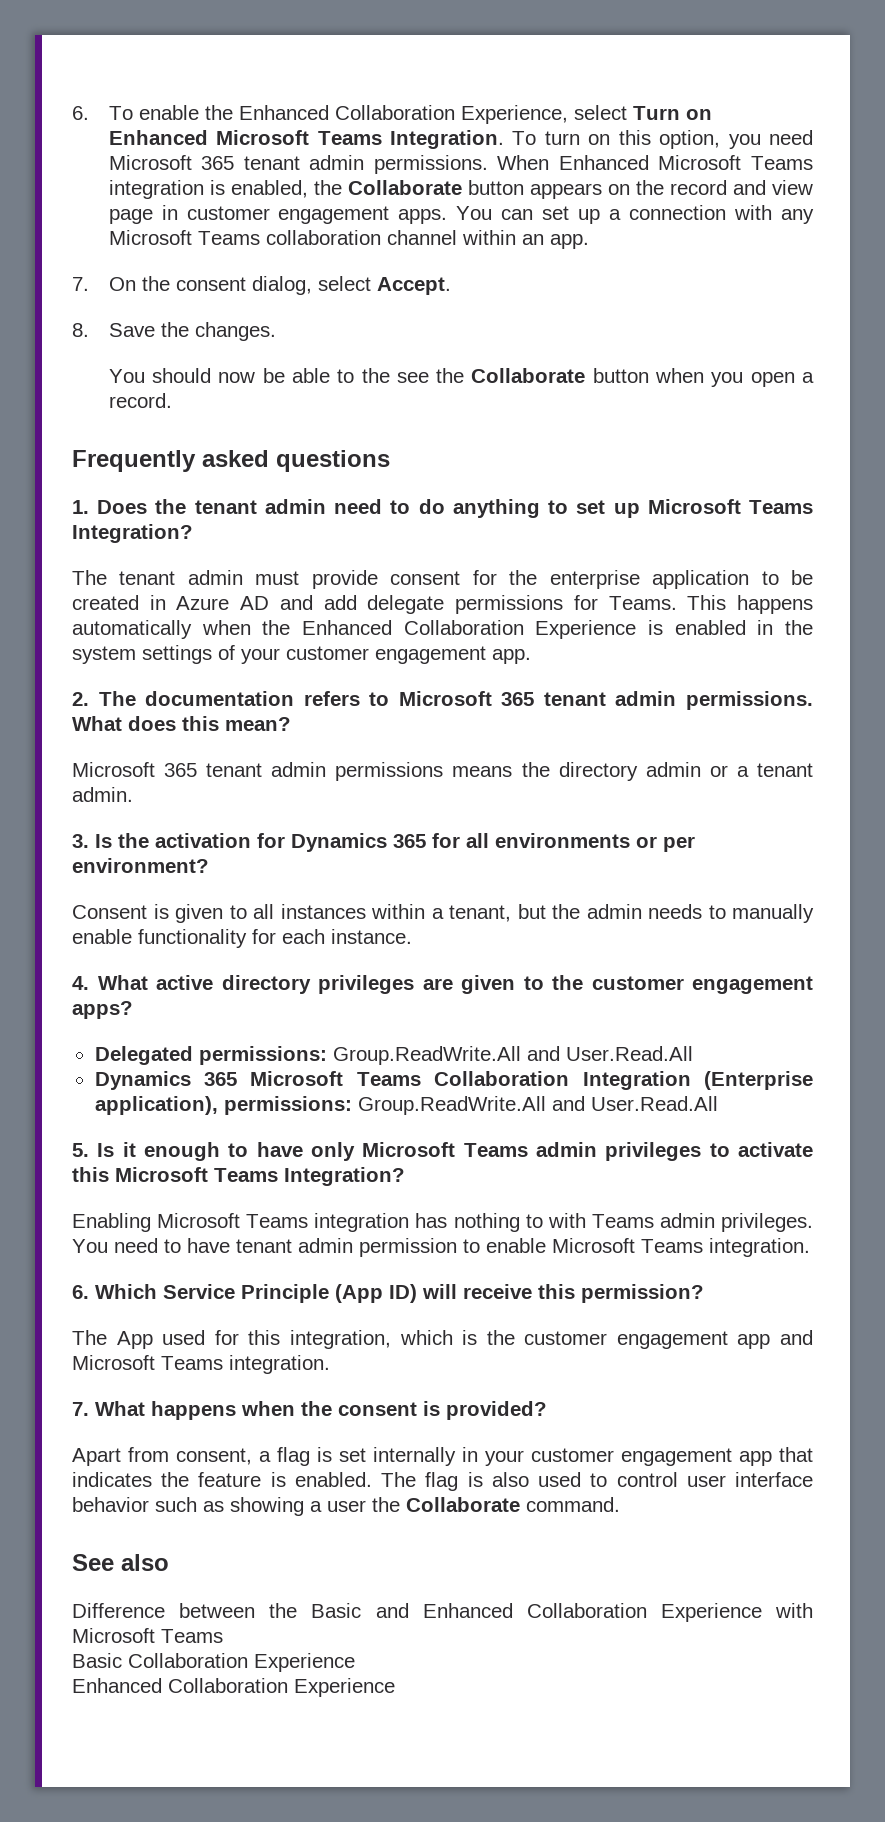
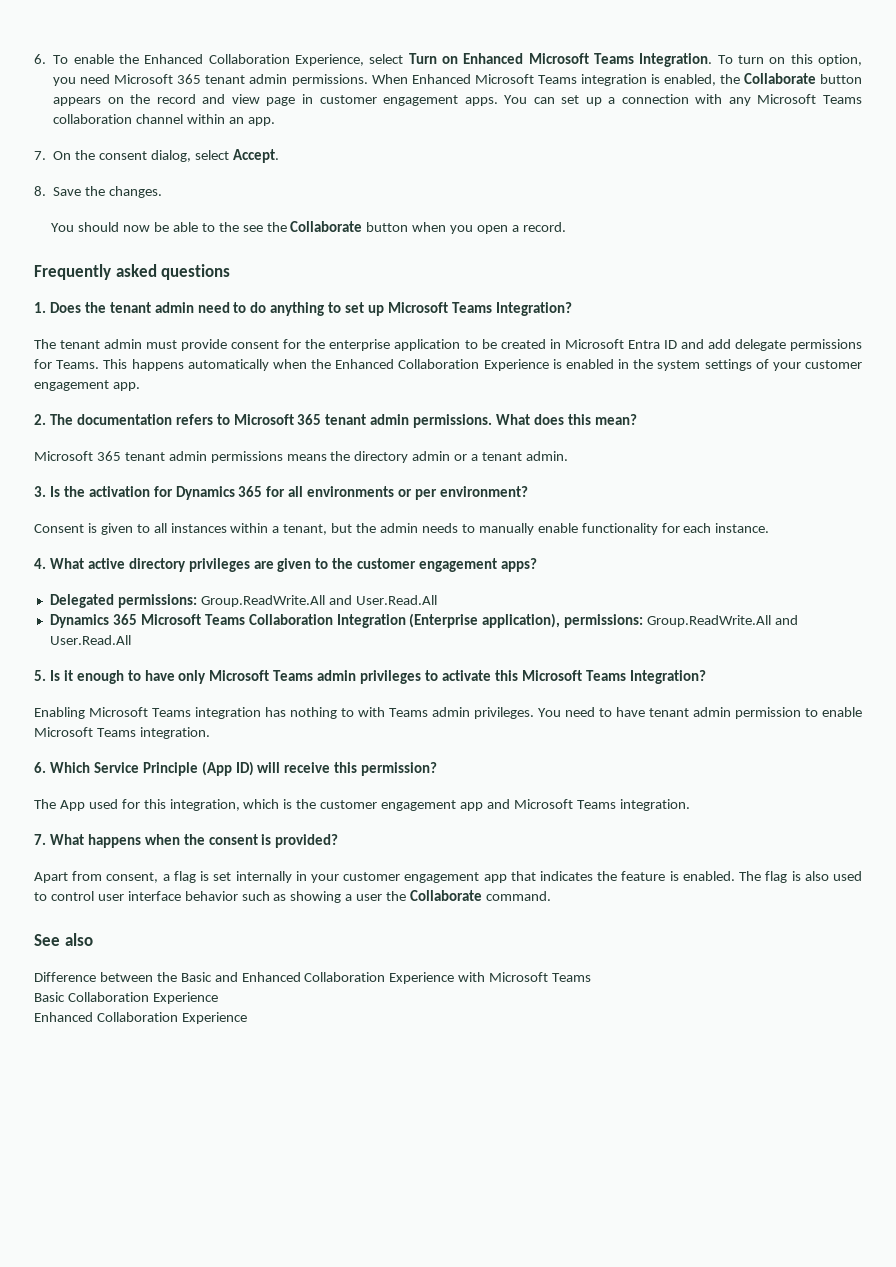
[176,596,270,610] Azure AD -> [564,339,677,349] Microsoft Entra ID

